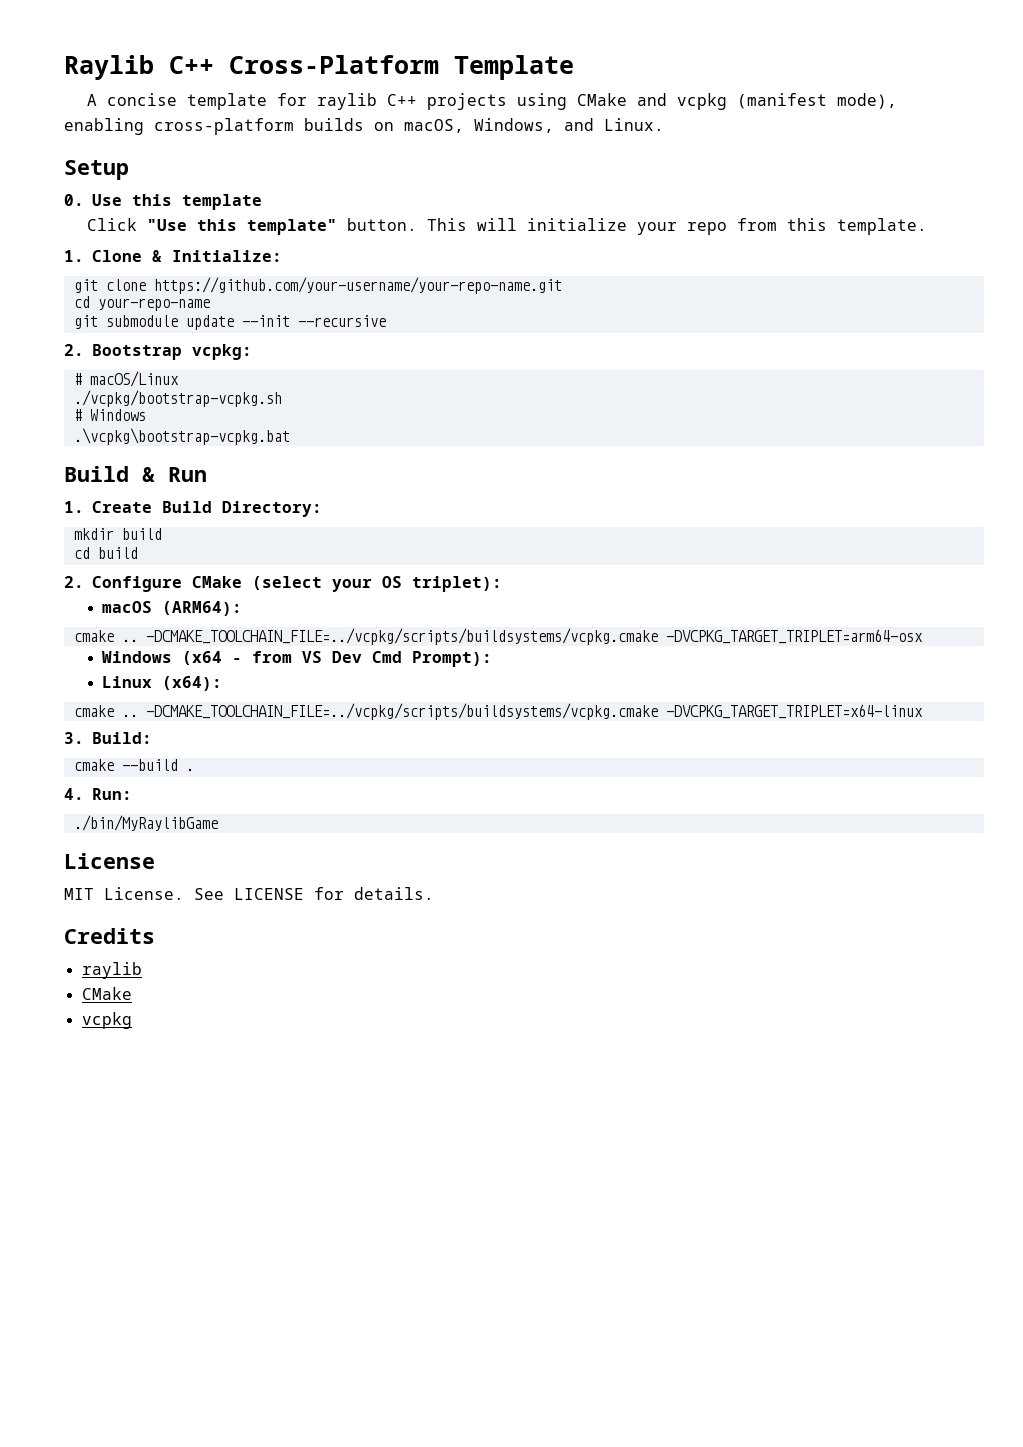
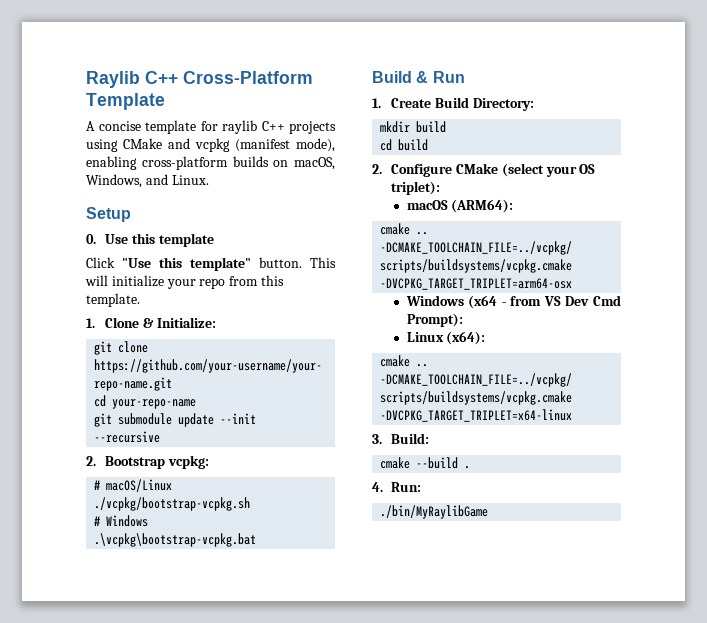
[64,853,155,869] [64,887,434,900] [64,928,155,944] [81,962,142,979] [81,987,132,1000] [81,1012,132,1029] // License // MIT License. See LICENSE for details. // Credits // raylib // CMake // vcpkg -> (489, 512) none

